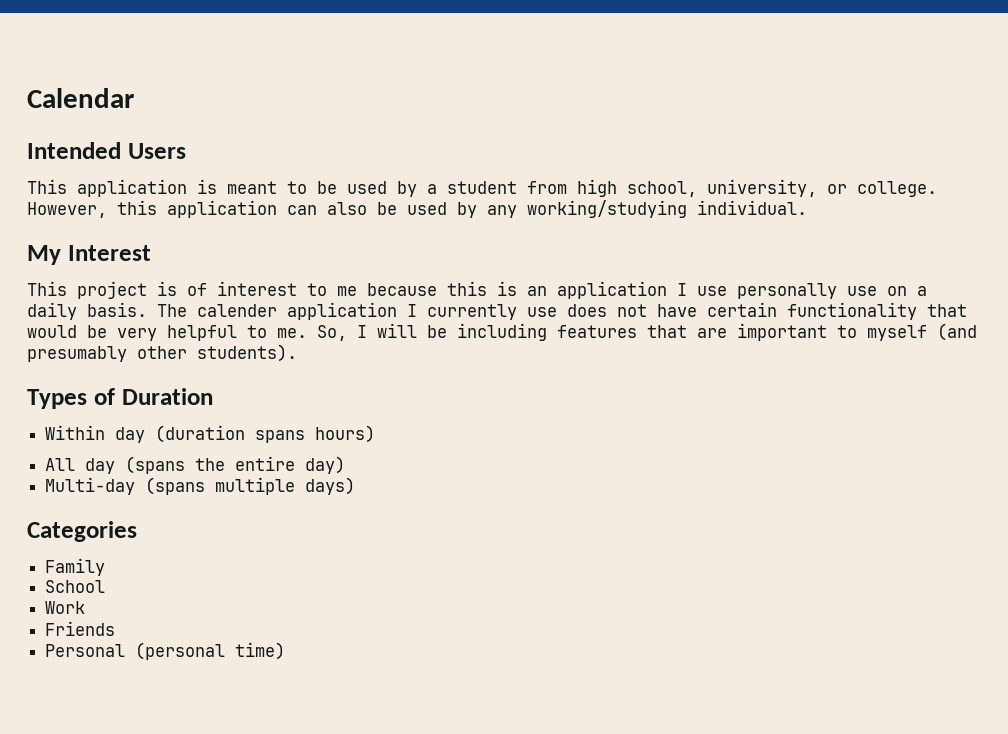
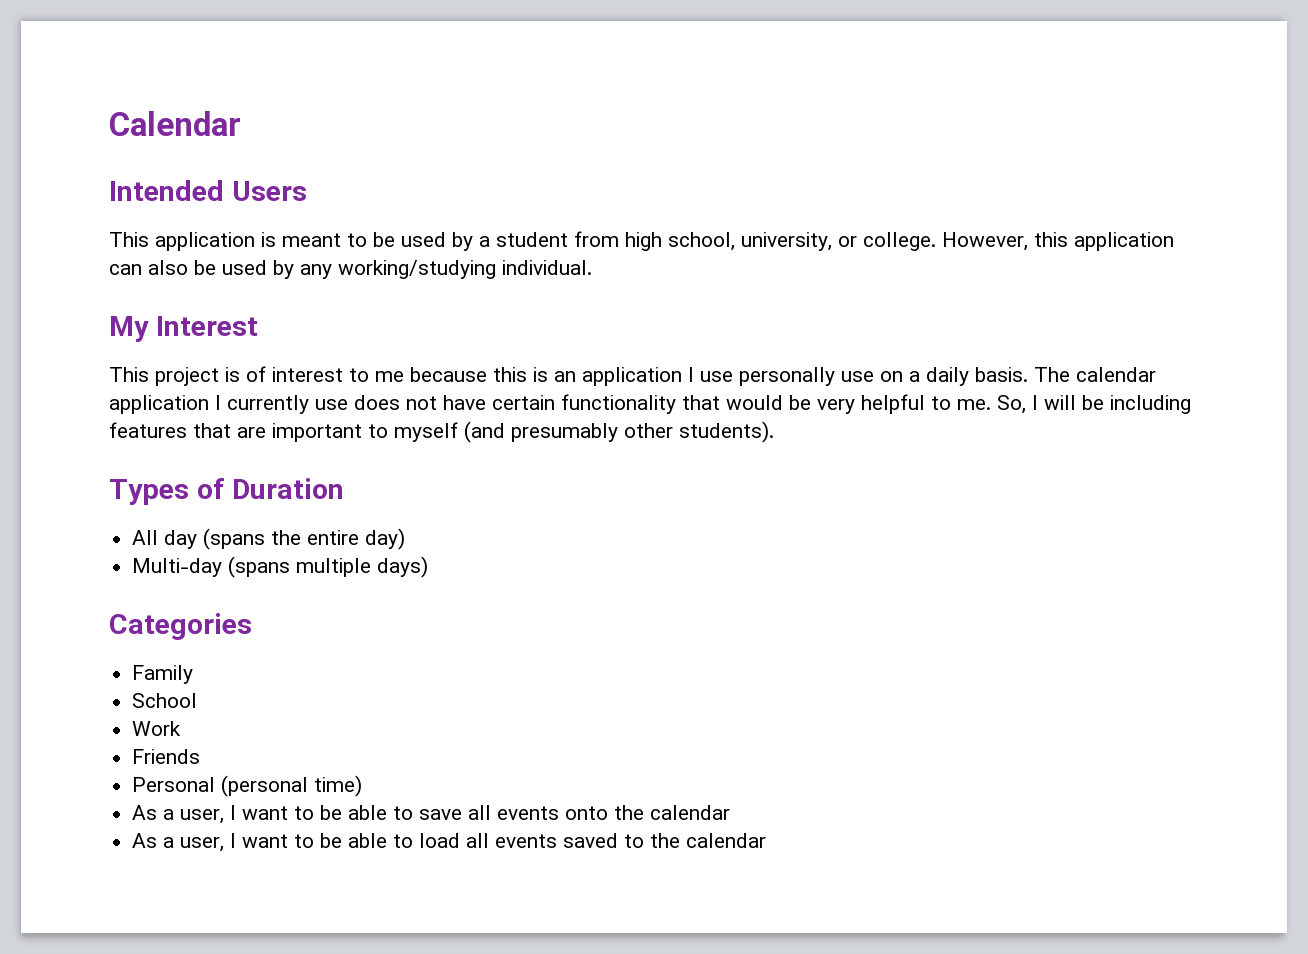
[197,304,277,317] calender -> [1076,367,1156,382] calendar
[45,425,376,443] // Within day (duration spans hours) -> (345, 488) none
(286, 651) none -> [132,805,731,824] [132,833,767,852] // As a user, I want to be able to save all events onto the calendar // As a user, I want to be able to load all events saved to the calendar

